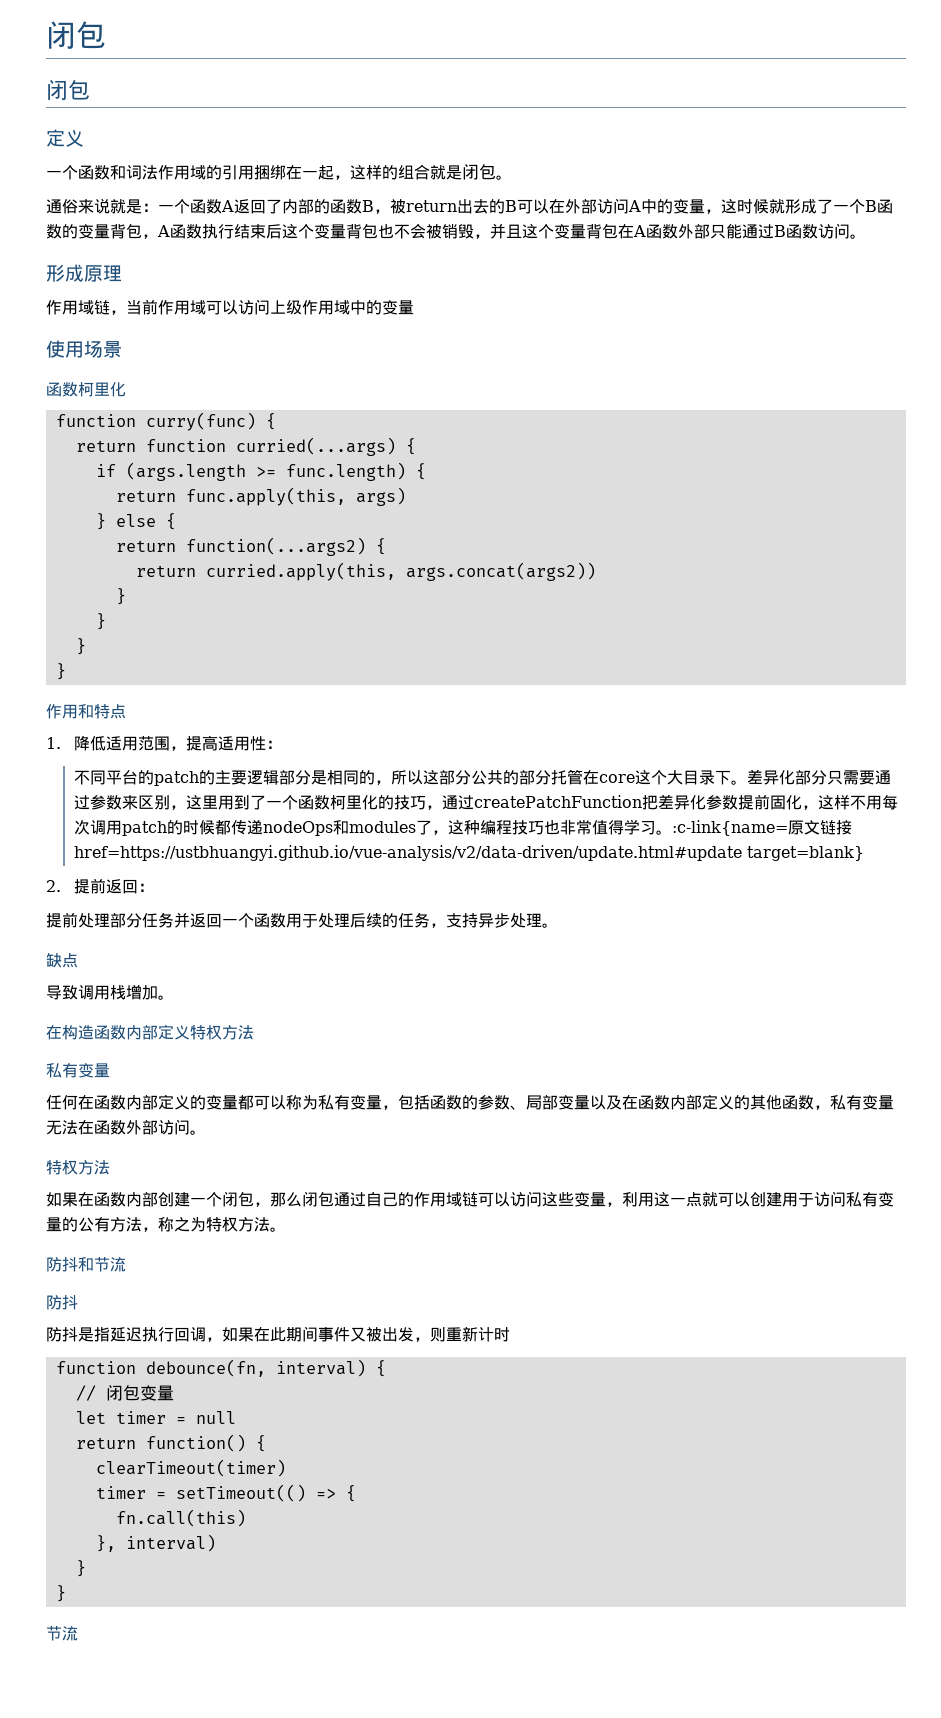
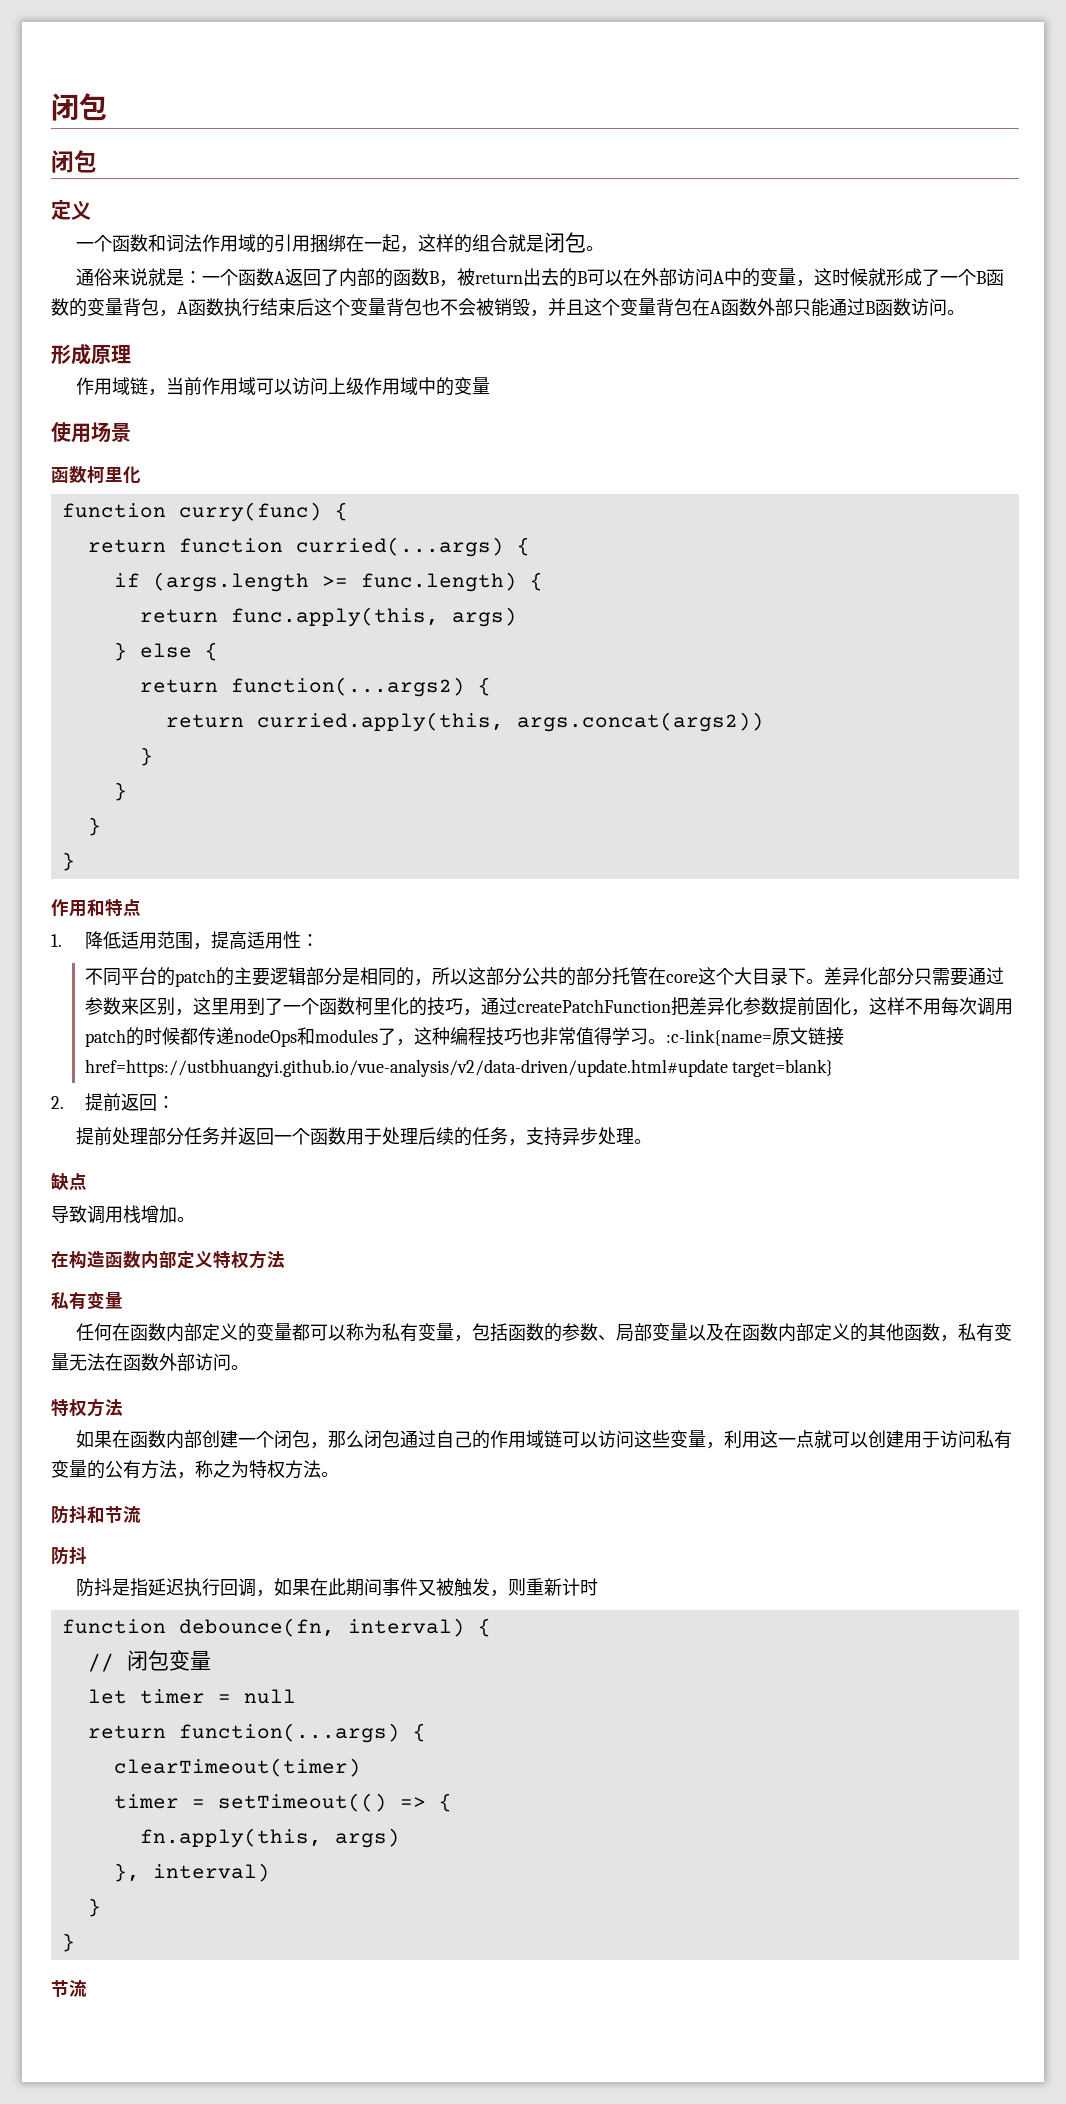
[382,1327,398,1342] 出 -> [454,1578,473,1597] 触
[145,1434,246,1452] function() -> [178,1723,400,1743] function(...args)
[115,1509,246,1527] fn.call(this) -> [139,1828,400,1848] fn.apply(this, args)

